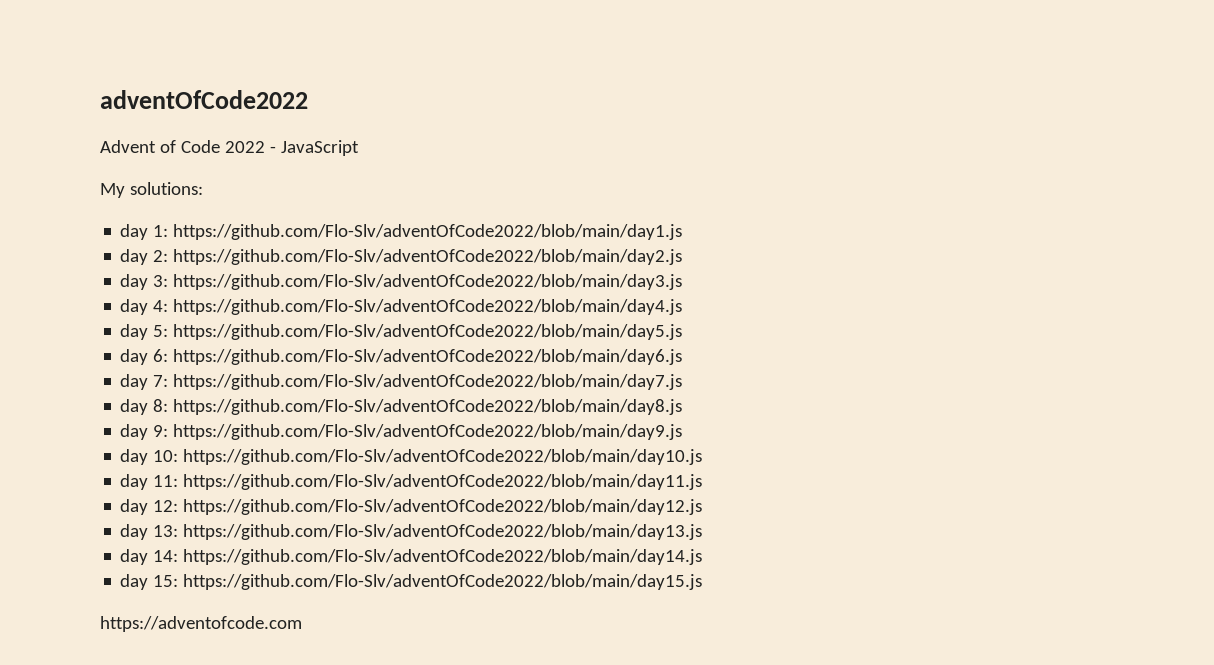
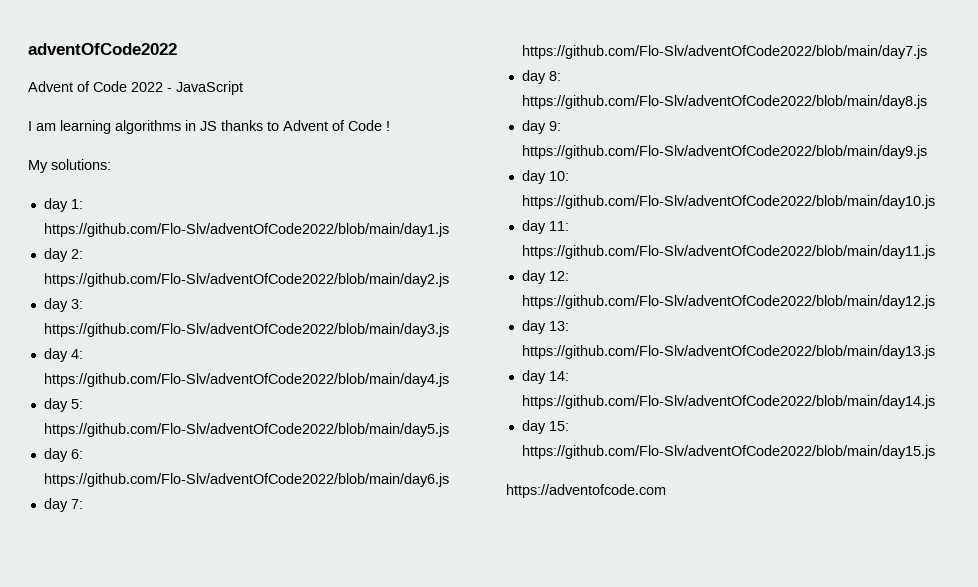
(359, 148) none -> [28,120,390,134] // I am learning algorithms in JS thanks to Advent of Code !

